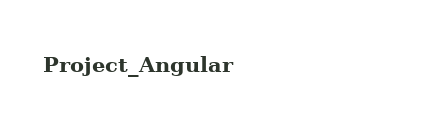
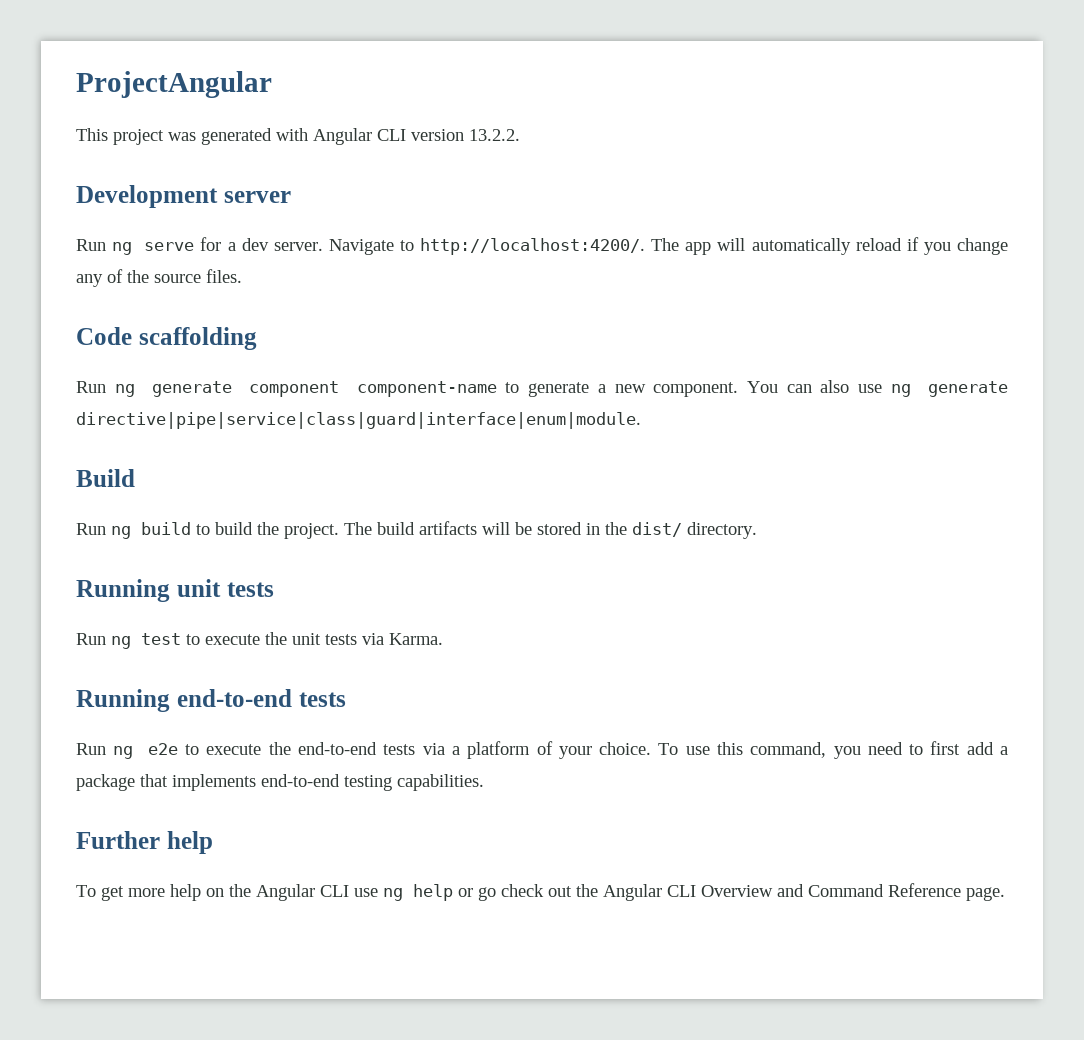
[43,56,234,77] Project_Angular -> [76,71,272,98] [76,128,520,145] [76,185,291,208] [76,237,1008,255] [76,269,242,287] [76,327,257,350] [76,380,1009,397] [76,412,641,429] [76,469,135,487] [76,521,757,539] [76,579,274,602] [76,632,443,649] [76,689,346,712] [76,741,1008,759] [76,774,484,791] [76,831,213,854] [76,883,1005,901] ProjectAngular // This project was generated with Angular CLI version 13.2.2. // Development server // Run ng serve for a dev server. Navigate to http://localhost:4200/. The app will automatically reload if you change any of the source files. // Code scaffolding // Run ng generate component component-name to generate a new component. You can also use ng generate directive|pipe|service|class|guard|interface|enum|module. // Build // Run ng build to build the project. The build artifacts will be stored in the dist/ directory. // Running unit tests // Run ng test to execute the unit tests via Karma. // Running end-to-end tests // Run ng e2e to execute the end-to-end tests via a platform of your choice. To use this command, you need to first add a package that implements end-to-end testing capabilities. // Further help // To get more help on the Angular CLI use ng help or go check out the Angular CLI Overview and Command Reference page.

